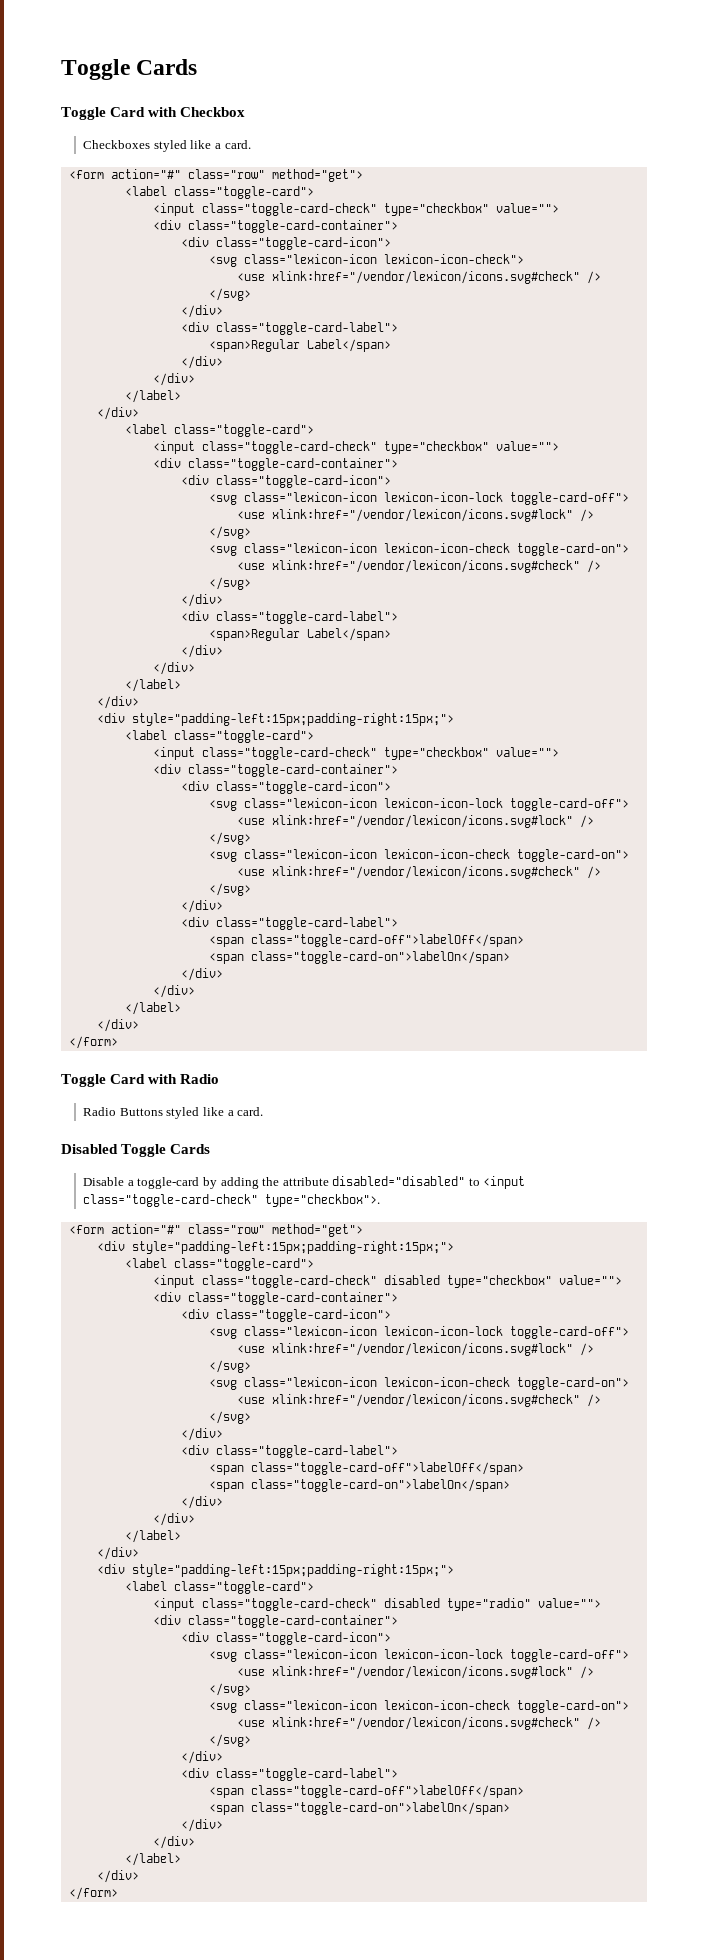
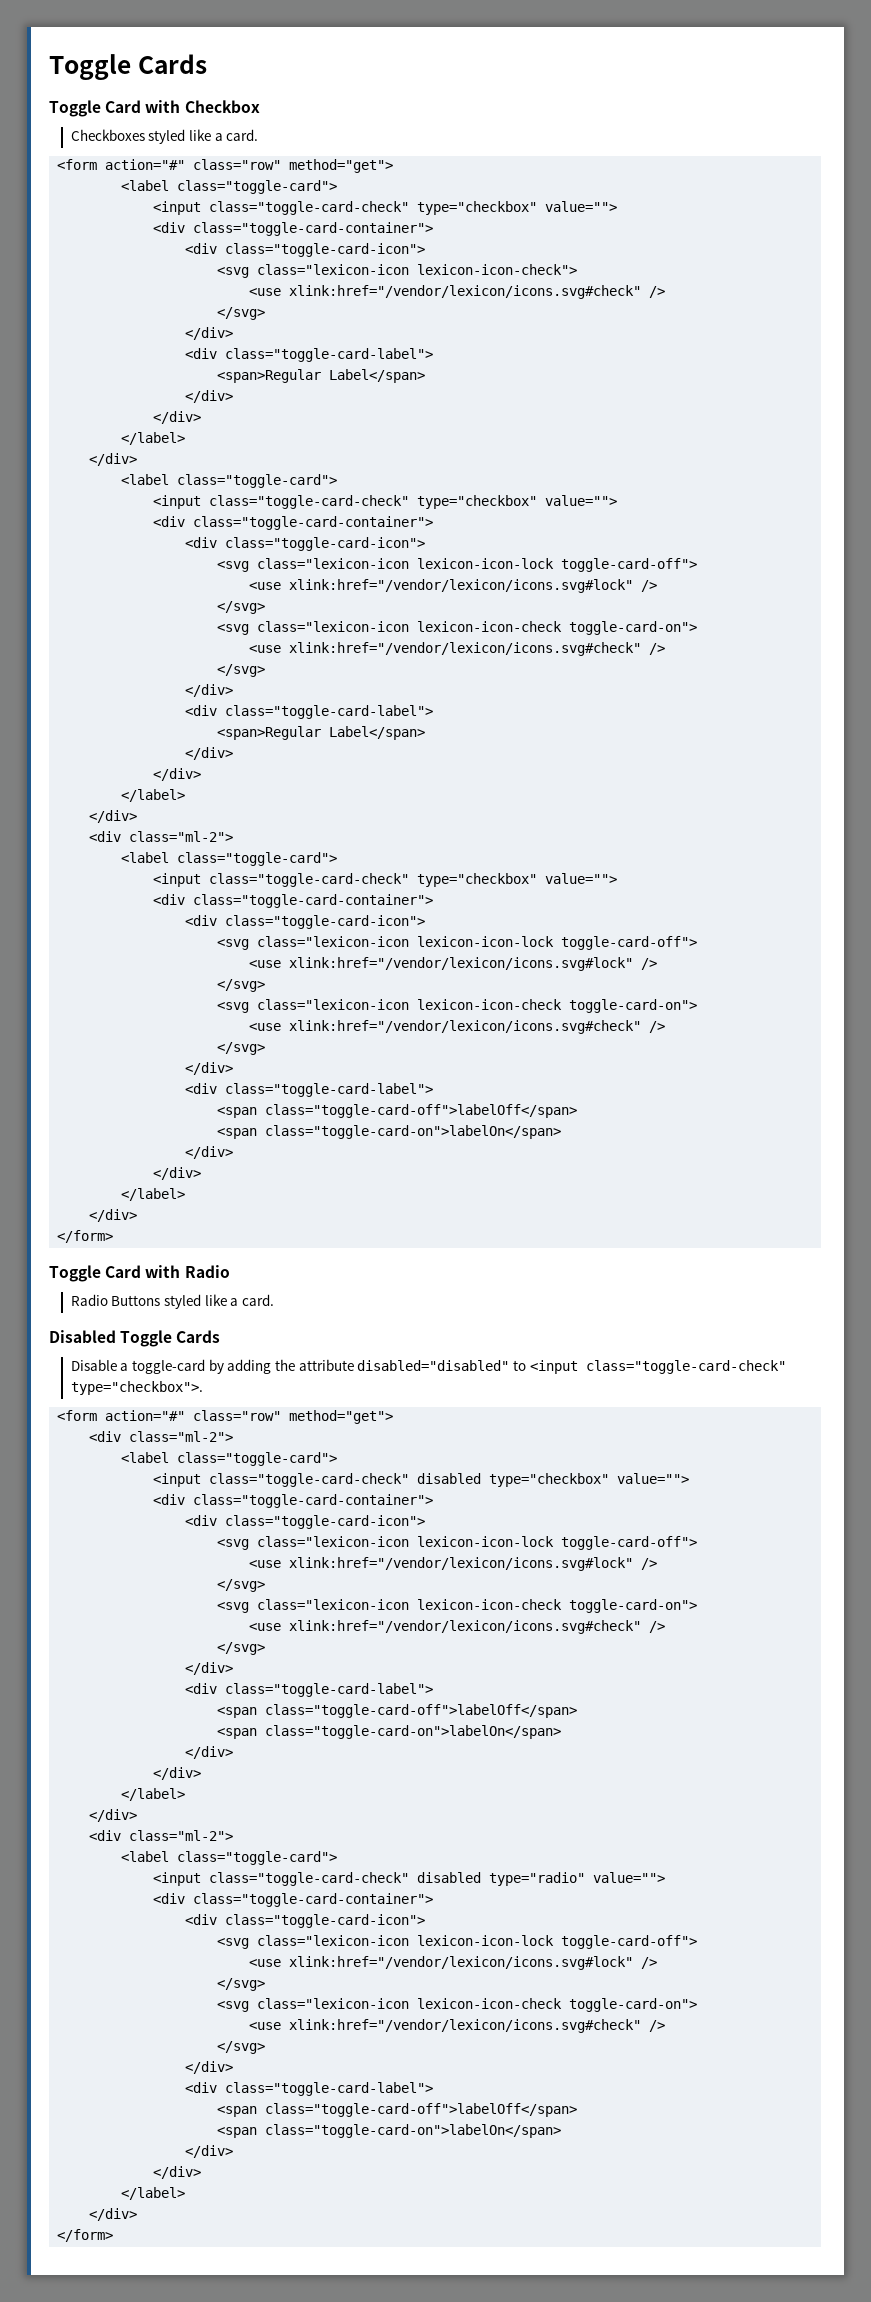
[131,713,454,726] style="padding-left:15px;padding-right:15px;"> -> [129,831,234,842] class="ml-2">
[131,1241,454,1254] style="padding-left:15px;padding-right:15px;"> -> [129,1431,234,1442] class="ml-2">
[131,1564,454,1577] style="padding-left:15px;padding-right:15px;"> -> [129,1830,234,1841] class="ml-2">

